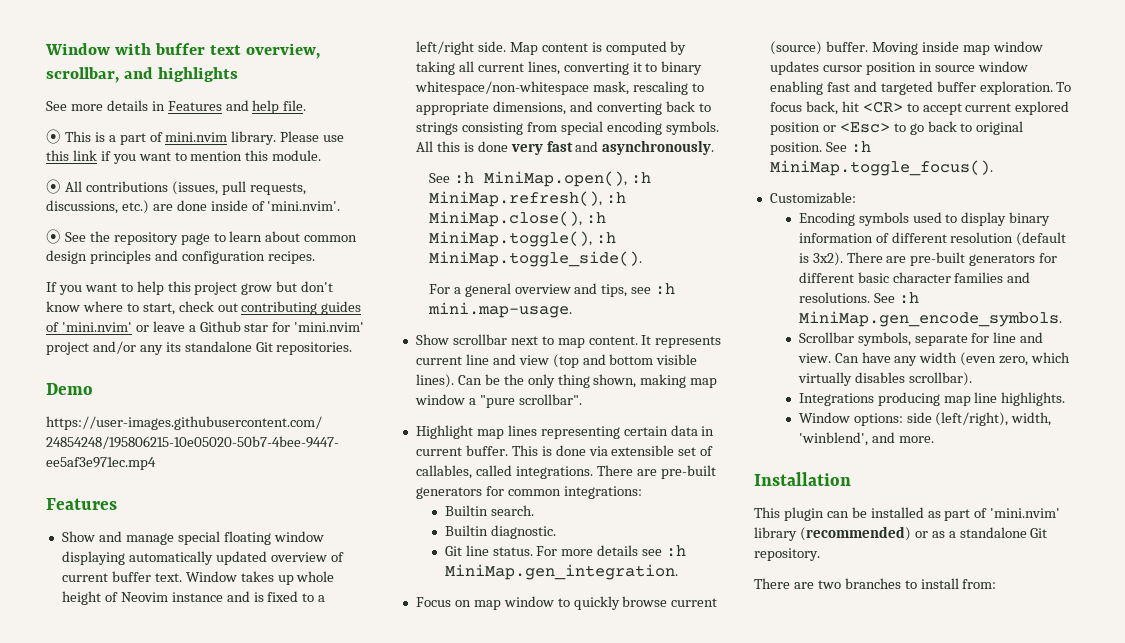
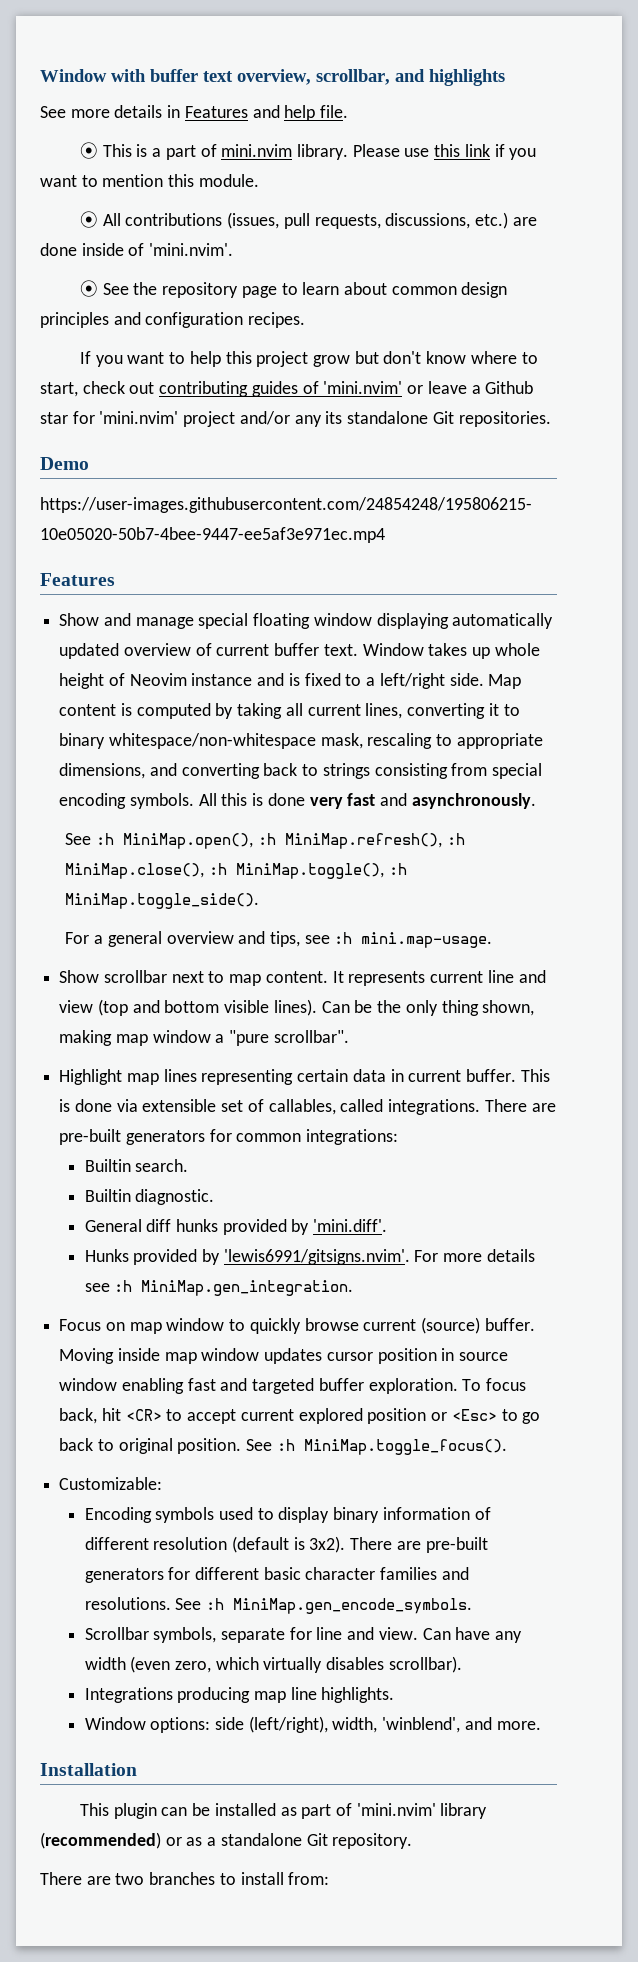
[444,545,533,556] Git line status. -> [84,1219,388,1235] [84,1249,410,1265] General diff hunks provided by 'mini.diff'. // Hunks provided by 'lewis6991/gitsigns.nvim'.

